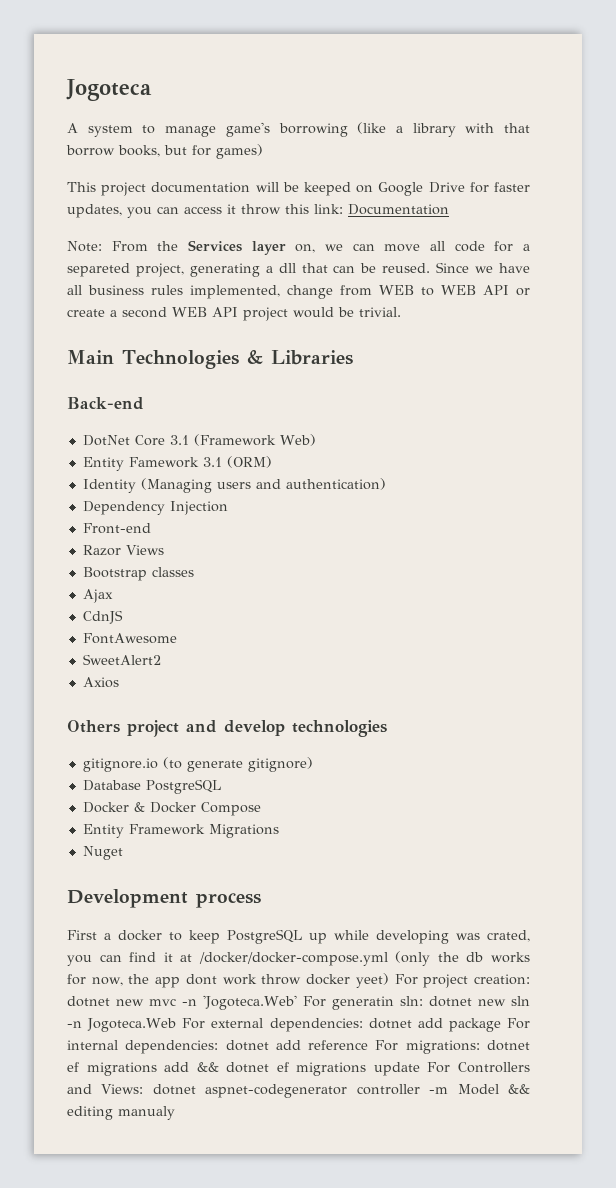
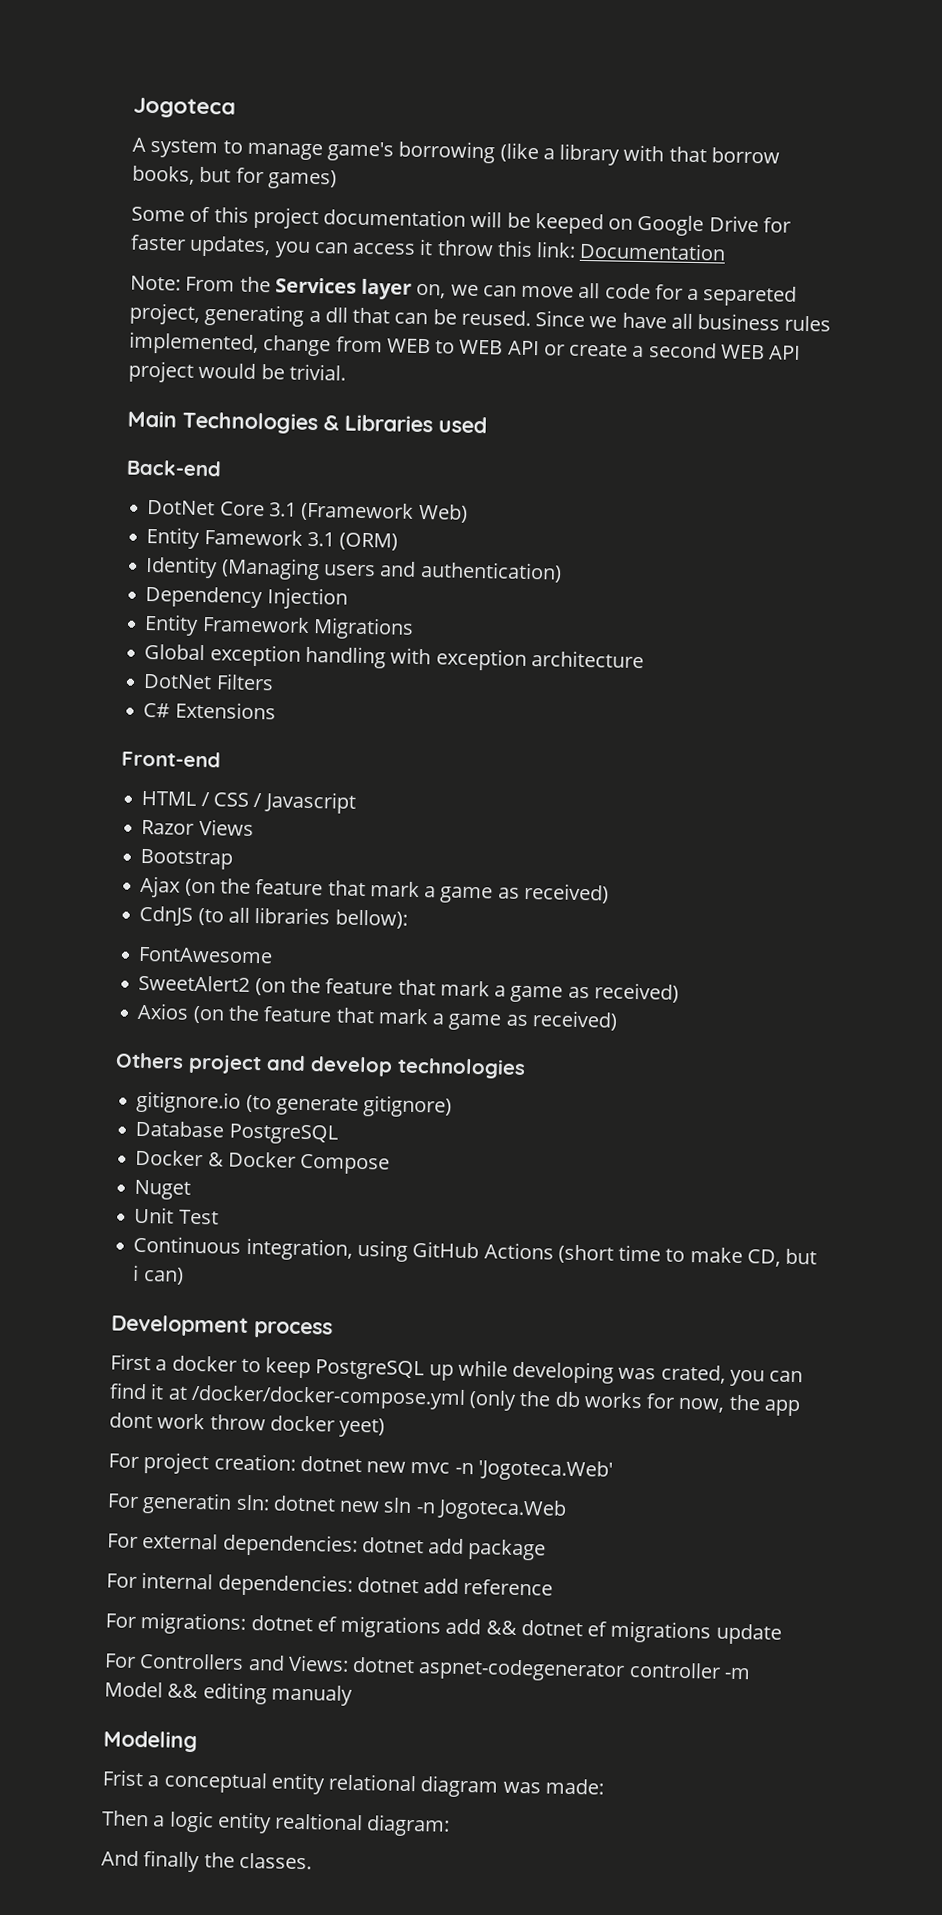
[67,182,96,192] This -> [131,206,249,223] Some of this
(353, 357) none -> [438,416,487,434] used
[82,523,151,534] Front-end -> [144,613,414,640] [144,643,644,671] [143,673,274,691] [143,701,276,720] [121,750,221,768] [141,790,356,814] Entity Framework Migrations // Global exception handling with exception architecture // DotNet Filters // C# Extensions // Front-end // HTML / CSS / Javascript
[151,567,194,577] classes -> (234, 859) none
[82,610,123,624] [82,633,177,644] [82,654,161,665] [82,677,119,688] // CdnJS // FontAwesome // SweetAlert2 // Axios -> [184,878,609,904] [139,905,408,929] [138,946,274,964] [138,974,679,1003] [137,1002,618,1031] (on the feature that mark a game as received) // CdnJS (to all libraries bellow): // FontAwesome // SweetAlert2 (on the feature that mark a game as received) // Axios (on the feature that mark a game as received)
[82,824,279,838] [82,846,123,860] Entity Framework Migrations // Nuget -> [134,1179,192,1200] [134,1206,219,1225] [133,1235,818,1267] [133,1264,184,1285] Nuget // Unit Test // Continuous integration, using GitHub Actions (short time to make CD, but i can)
(389, 980) none -> (386, 1427) //
(298, 1002) none -> (613, 1470) //
(177, 1025) none -> (567, 1509) //
(501, 1025) none -> (547, 1550) //
(369, 1045) none -> (554, 1587) //
(420, 1069) none -> (782, 1634) //
(175, 1113) none -> [103,1730,198,1753] [102,1769,604,1798] [102,1810,451,1837] [101,1850,312,1873] // Modeling // Frist a conceptual entity relational diagram was made: // Then a logic entity realtional diagram: // And finally the classes.

